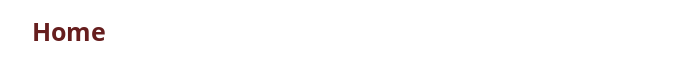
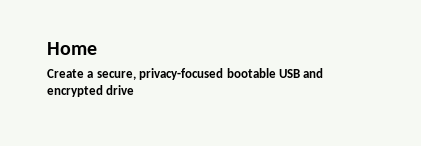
(106, 32) none -> [47,68,324,80] [47,85,135,97] // Create a secure, privacy-focused bootable USB and encrypted drive

